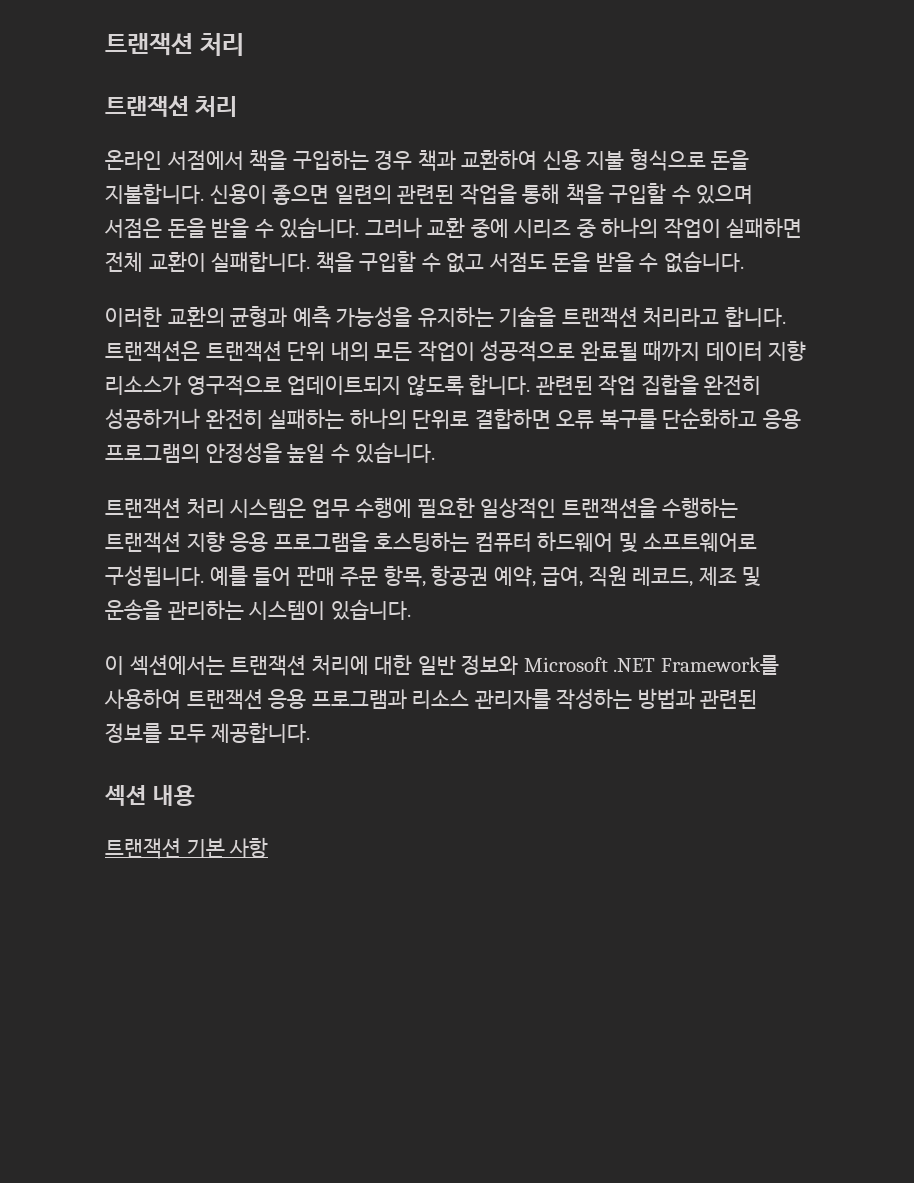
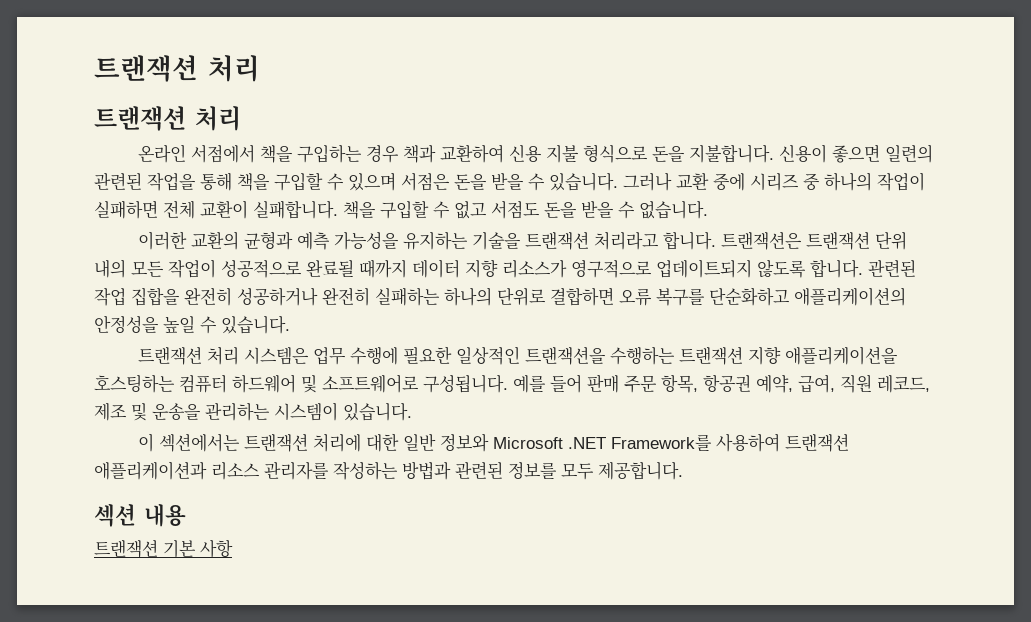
[762,409,801,429] [105,444,200,463] 응용 프로그램의 -> [794,287,906,306] 애플리케이션의
[230,532,369,552] 응용 프로그램을 -> [785,346,899,365] 애플리케이션을
[268,689,407,709] 응용 프로그램과 -> [94,461,207,480] 애플리케이션과

